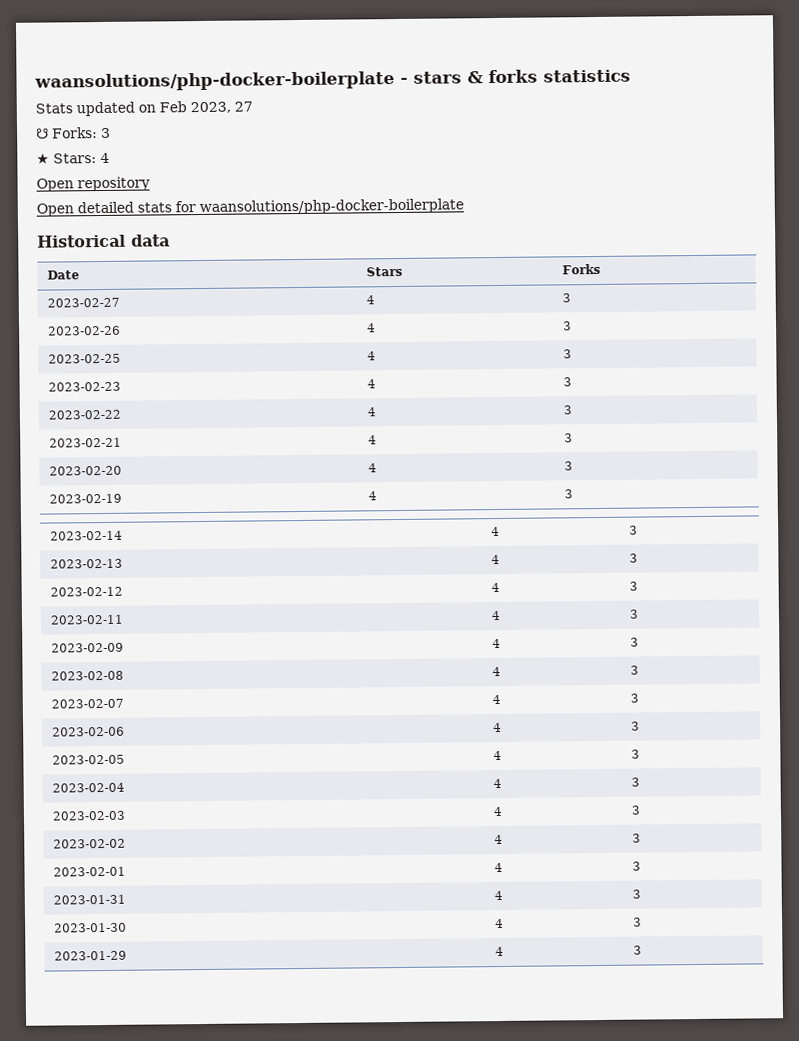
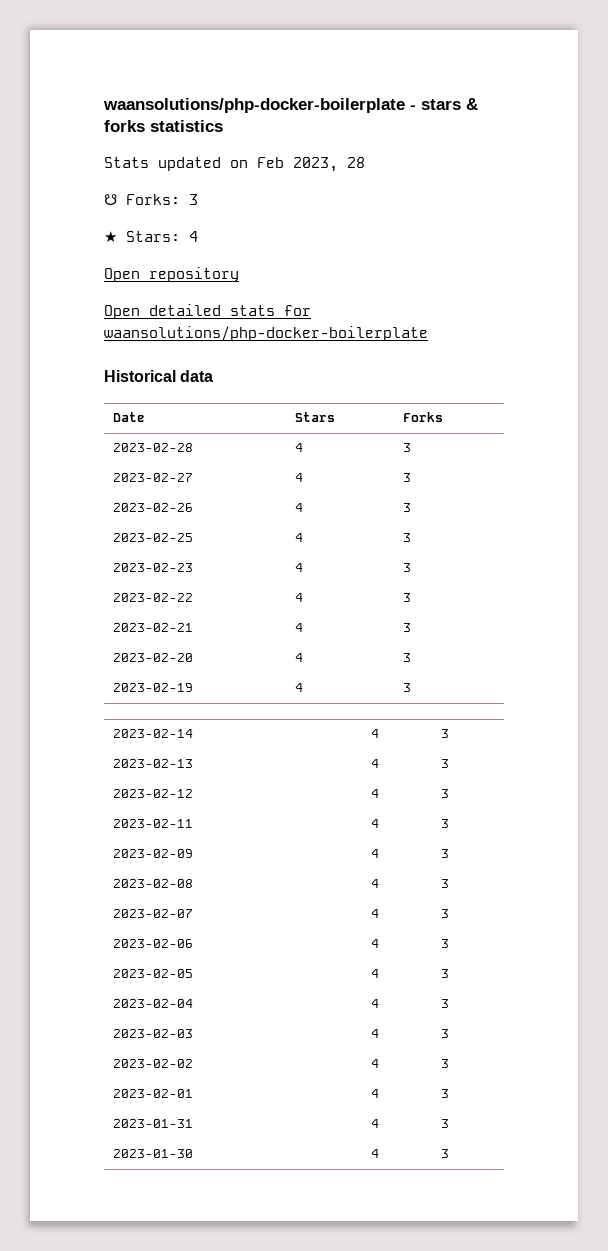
[234,101,253,112] 27 -> [347,157,365,168] 28
(602, 269) none -> [112,443,193,452] [294,443,303,452] [402,443,411,452] // 2023-02-28 | 4 | 3
[54,950,128,961] [495,946,505,957] [633,945,643,955] // 2023-01-29 | 4 | 3 -> (449, 1153) none

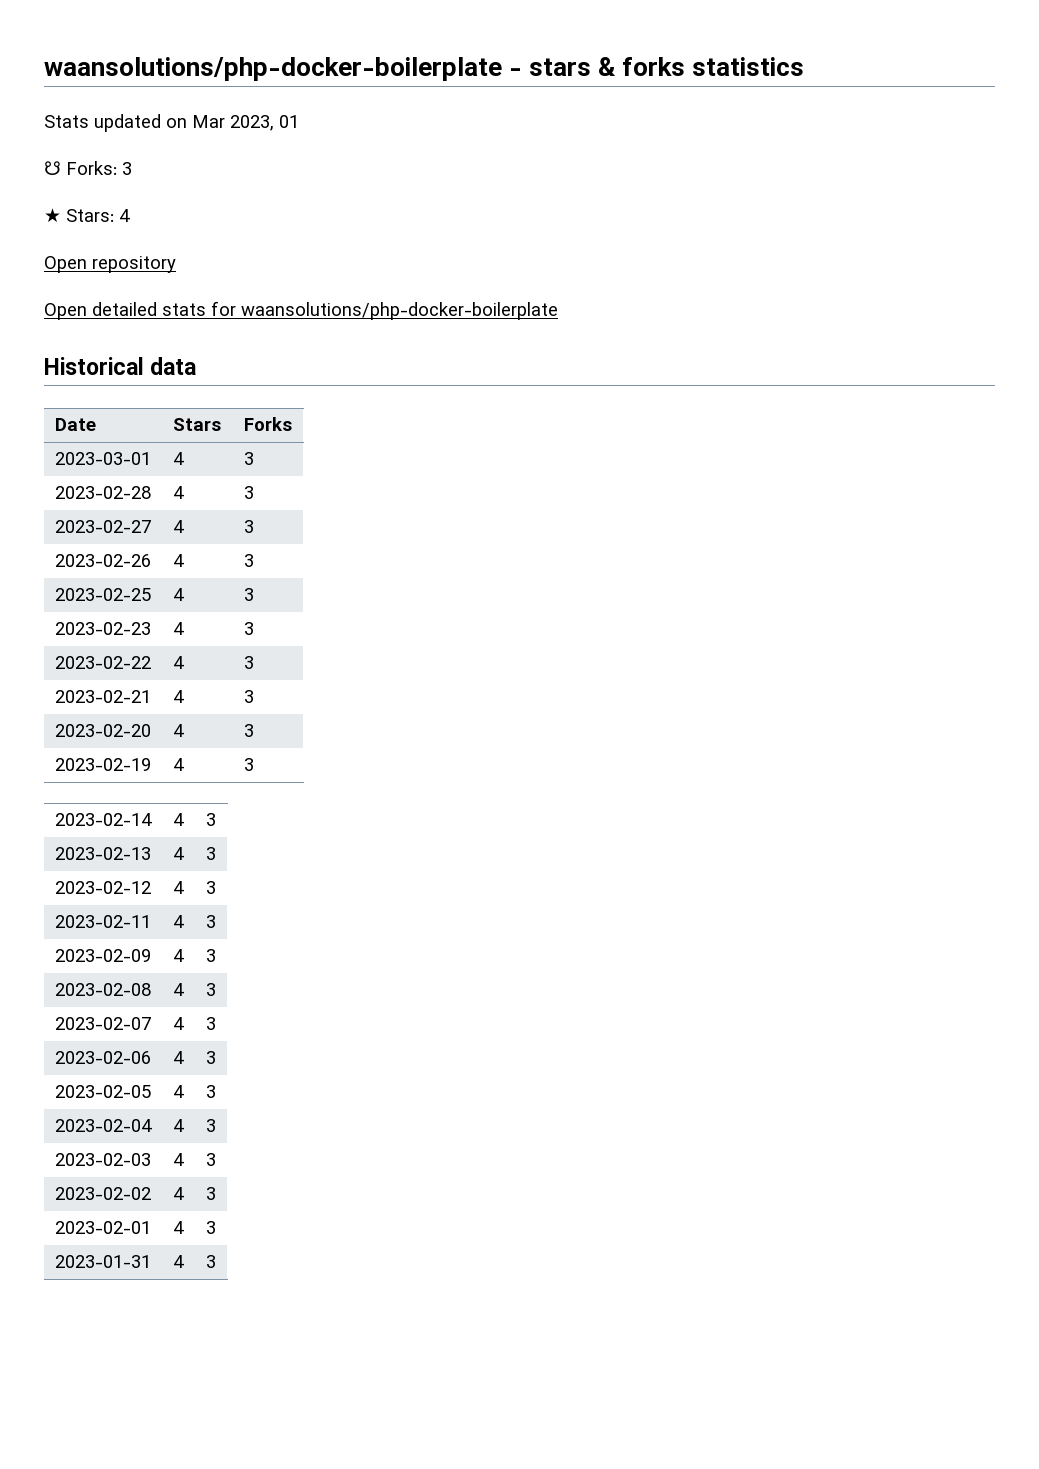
[257,157,365,172] Feb 2023, 28 -> [192,115,299,131] Mar 2023, 01
(443, 417) none -> [54,452,151,465] [172,452,184,465] [243,452,254,465] // 2023-03-01 | 4 | 3
[112,1149,193,1158] [370,1149,379,1158] [440,1149,449,1158] // 2023-01-30 | 4 | 3 -> (216, 1261) none

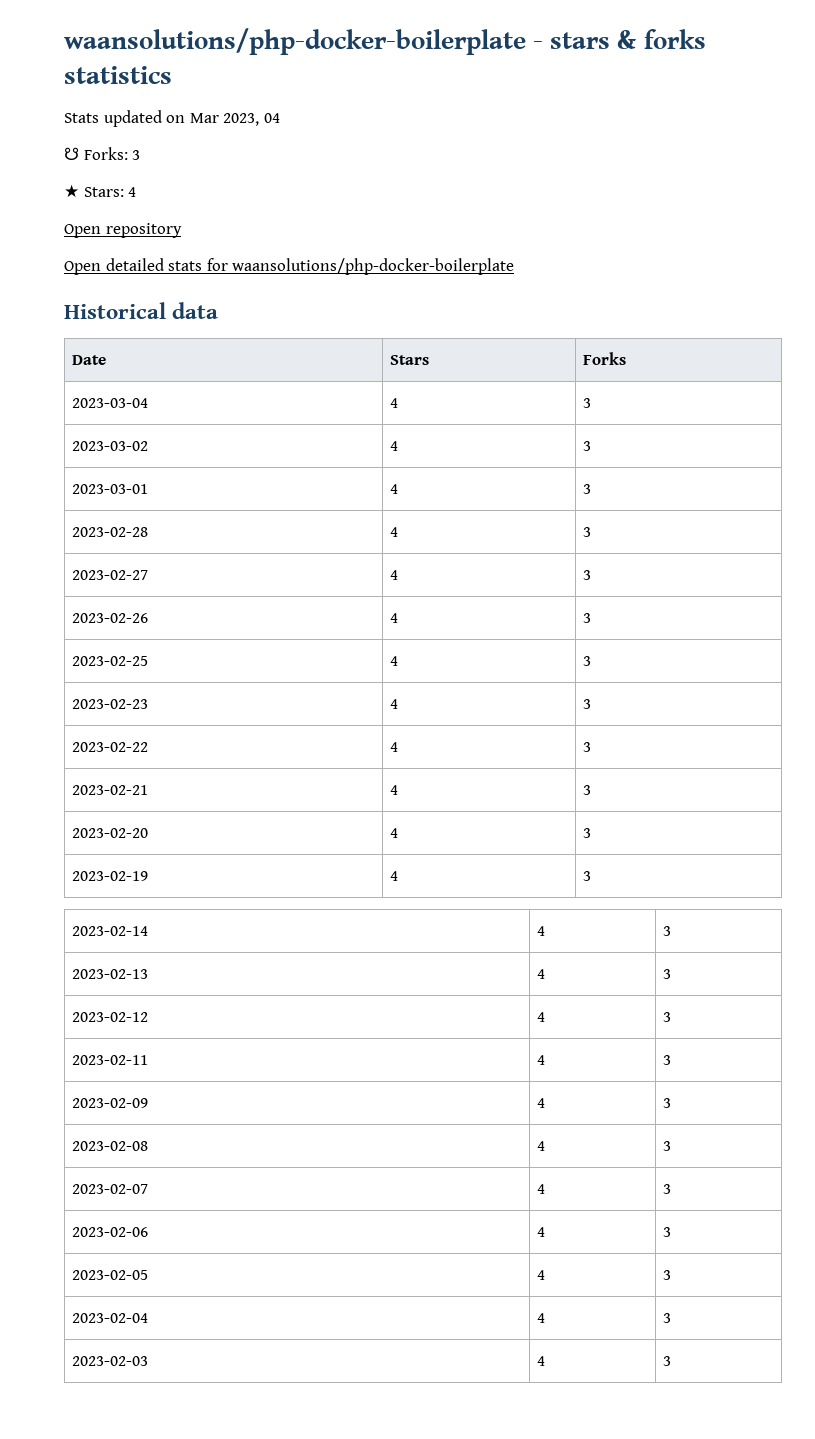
[279,115,299,128] 01 -> [263,113,280,123] 04
(292, 424) none -> [72,398,149,408] [390,398,399,408] [583,398,592,408] [72,441,149,451] [390,441,399,451] [583,441,592,451] // 2023-03-04 | 4 | 3 // 2023-03-02 | 4 | 3
[54,1187,151,1200] [172,1187,184,1200] [205,1187,216,1200] [54,1221,151,1234] [172,1221,184,1234] [205,1221,216,1234] [54,1255,151,1268] [172,1255,184,1268] [205,1255,216,1268] // 2023-02-02 | 4 | 3 // 2023-02-01 | 4 | 3 // 2023-01-31 | 4 | 3 -> (672, 1361) none

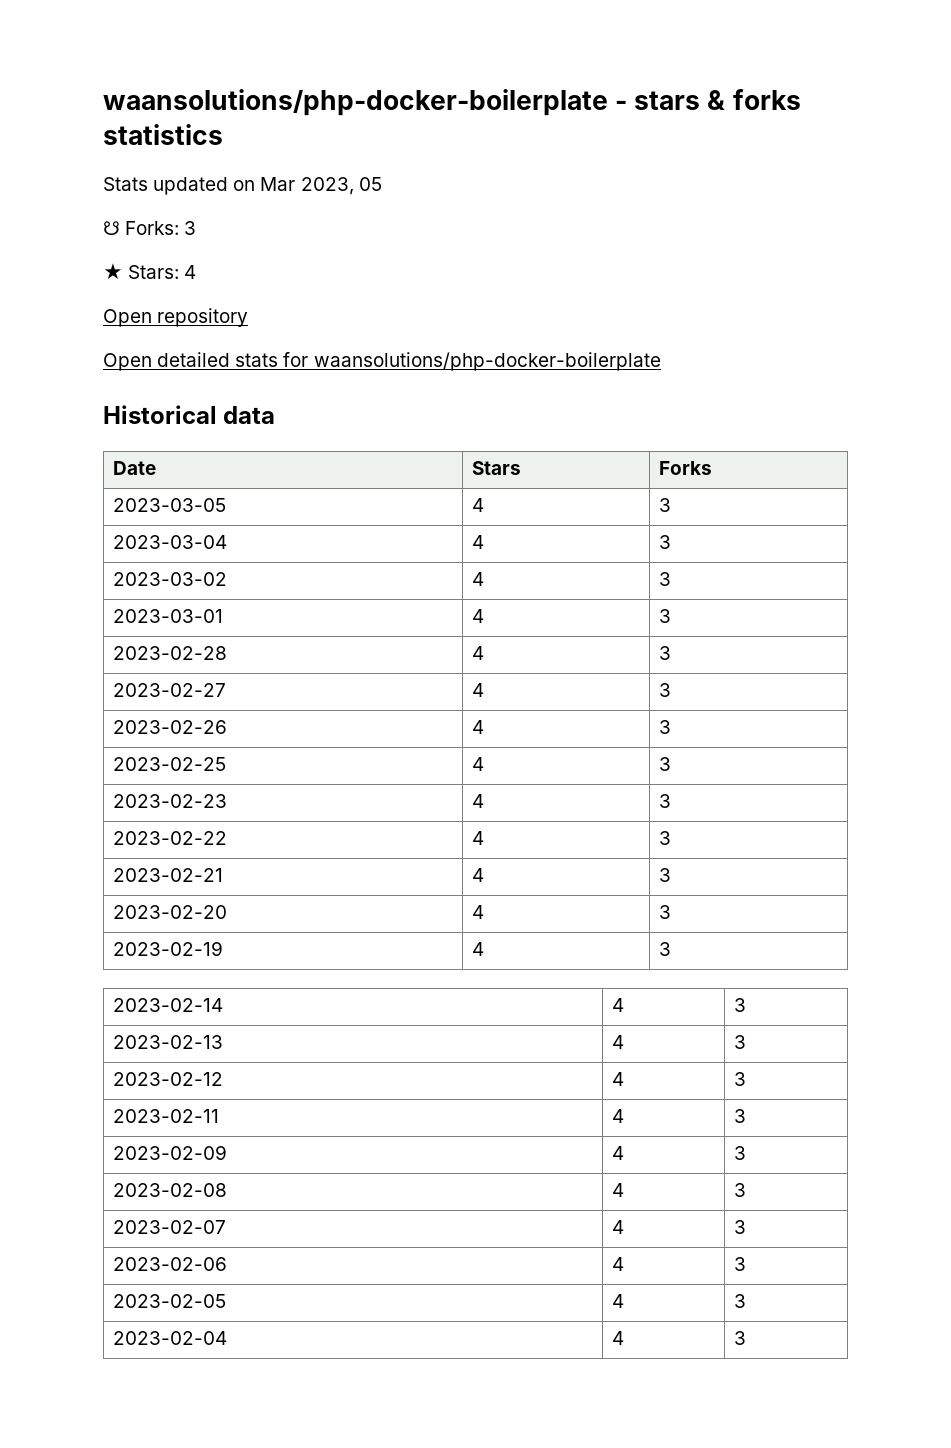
[263,113,280,123] 04 -> [358,177,382,191] 05
(627, 358) none -> [113,498,227,512] [472,498,485,512] [659,498,672,512] // 2023-03-05 | 4 | 3
[72,1356,149,1366] [537,1356,546,1366] [663,1356,672,1366] // 2023-02-03 | 4 | 3 -> (747, 1338) none

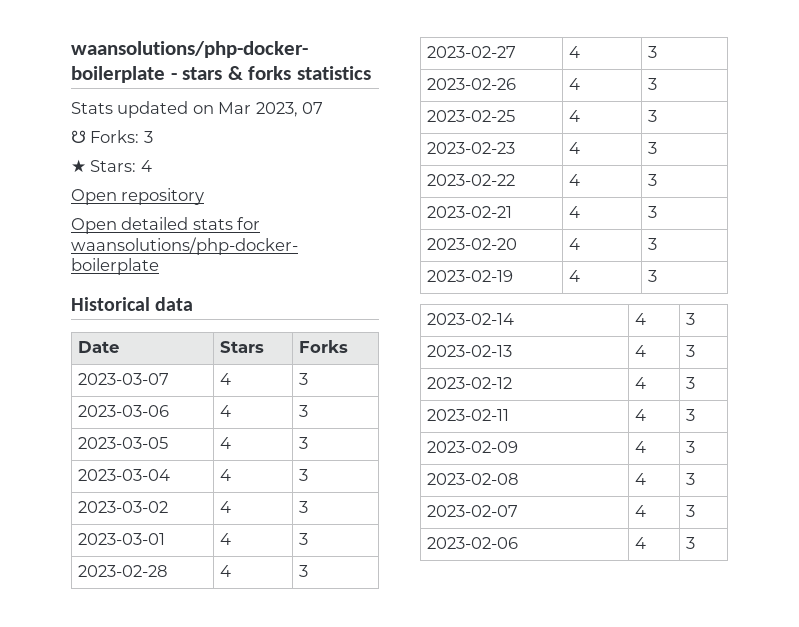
[358,177,382,191] 05 -> [302,102,324,114] 07
(713, 468) none -> [78,373,170,385] [220,373,232,385] [299,373,309,385] [78,405,170,417] [220,405,232,417] [299,405,309,417] // 2023-03-07 | 4 | 3 // 2023-03-06 | 4 | 3
[113,1294,227,1308] [612,1294,625,1308] [734,1294,747,1308] [113,1331,228,1345] [612,1331,625,1345] [734,1331,747,1345] // 2023-02-05 | 4 | 3 // 2023-02-04 | 4 | 3 -> (696, 543) none

